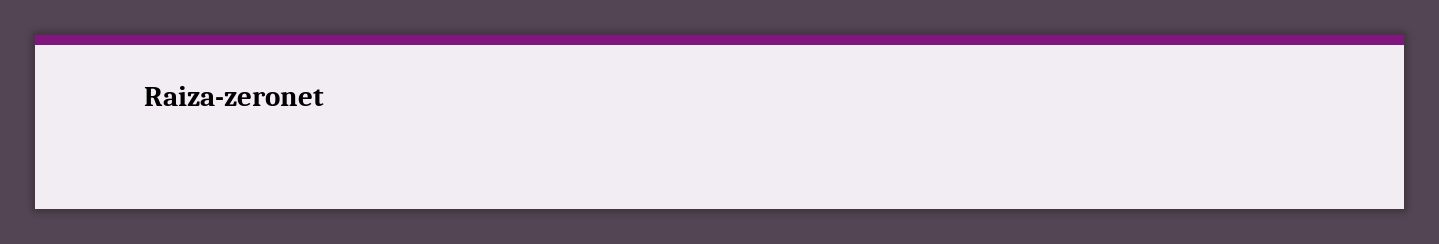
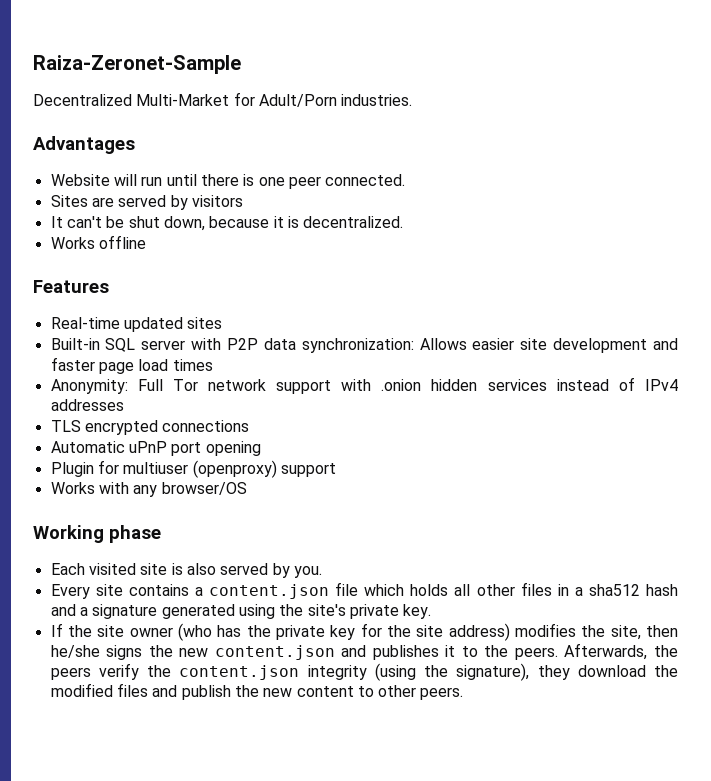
[144,86,324,106] Raiza-zeronet -> [33,55,241,74] [33,92,413,107] [33,136,135,154] [50,174,406,189] [50,195,243,210] [50,216,404,231] [50,235,146,249] [33,280,109,293] [50,317,223,332] [50,338,679,353] [50,357,213,374] [50,377,678,394] [50,399,124,411] [50,420,250,435] [50,441,261,456] [50,460,336,478] [50,482,247,497] [33,525,161,543] [50,563,322,578] [50,582,679,599] [50,604,432,619] [50,623,678,641] [50,643,678,660] [50,663,679,681] [50,683,464,700] Raiza-Zeronet-Sample // Decentralized Multi-Market for Adult/Porn industries. // Advantages // Website will run until there is one peer connected. // Sites are served by visitors // It can't be shut down, because it is decentralized. // Works offline // Features // Real-time updated sites // Built-in SQL server with P2P data synchronization: Allows easier site development and faster page load times // Anonymity: Full Tor network support with .onion hidden services instead of IPv4 addresses // TLS encrypted connections // Automatic uPnP port opening // Plugin for multiuser (openproxy) support // Works with any browser/OS // Working phase // Each visited site is also served by you. // Every site contains a content.json file which holds all other files in a sha512 hash and a signature generated using the site's private key. // If the site owner (who has the private key for the site address) modifies the site, then he/she signs the new content.json and publishes it to the peers. Afterwards, the peers verify the content.json integrity (using the signature), they download the modified files and publish the new content to other peers.

